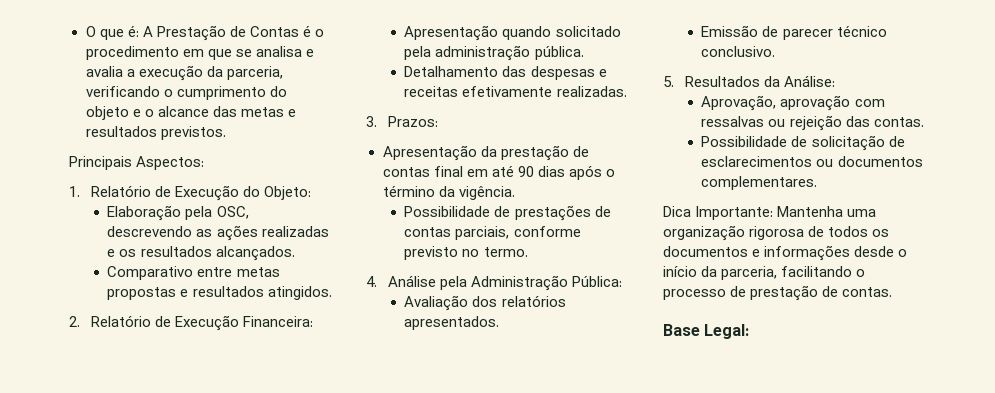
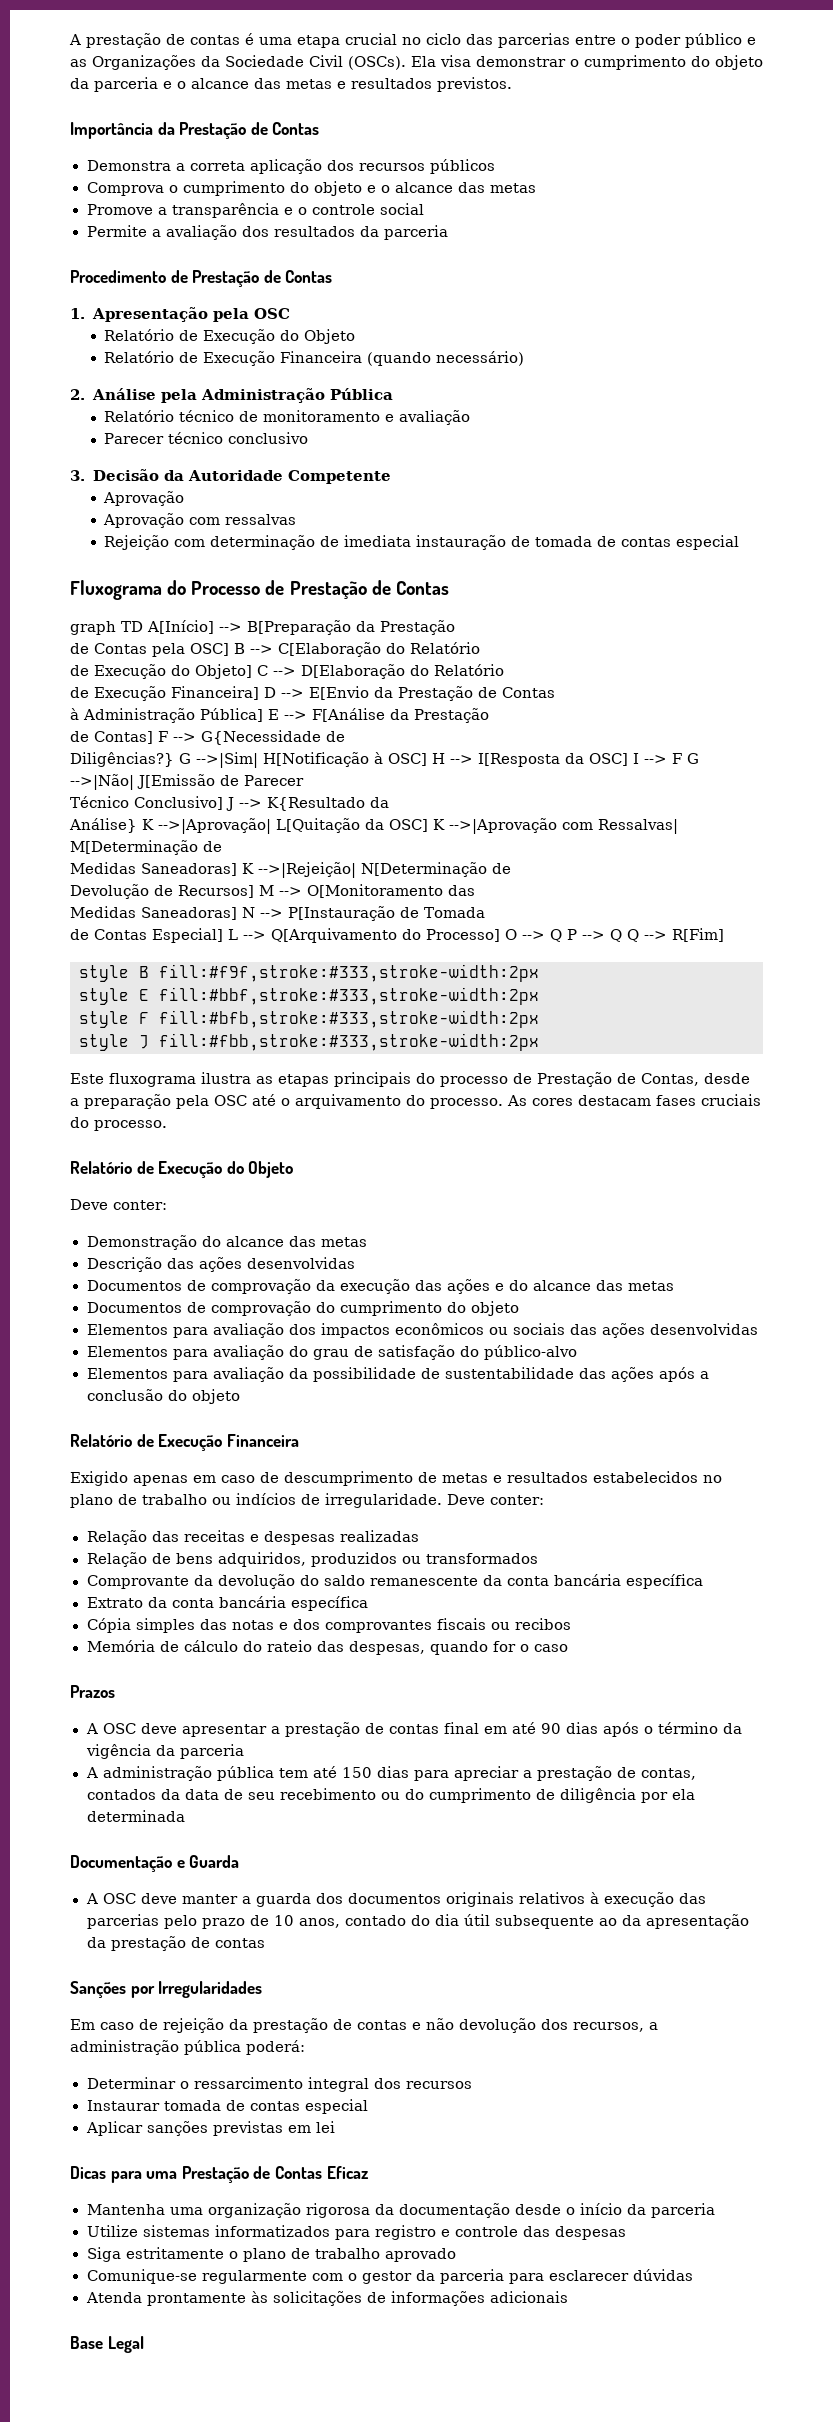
[85,25,324,41] [85,46,314,60] [85,65,283,81] [85,86,160,97] O que é: A Prestação de Contas é o procedimento em que se analisa e avalia a execução da parceria, verificando -> [69,33,756,48] [70,55,763,70] [70,77,512,92] [70,122,320,139] [86,159,495,174] [86,182,164,196] A prestação de contas é uma etapa crucial no ciclo das parcerias entre o poder público e as Organizações da Sociedade Civil (OSCs). Ela visa demonstrar o cumprimento do objeto da parceria e o alcance das metas e resultados previstos. // Importância da Prestação de Contas // Demonstra a correta aplicação dos recursos públicos // Comprova
[287,109,296,117] [85,126,226,140] [69,156,205,170] [69,185,312,201] [107,205,249,221] [107,225,329,241] [107,246,295,261] [107,266,280,280] [107,286,332,300] [69,315,314,331] [404,25,621,41] [404,45,584,61] [404,66,607,80] [404,86,627,97] [366,116,438,127] [382,145,497,161] e resultados previstos. // Principais Aspectos: // 1. Relatório de Execução do Objeto: // Elaboração pela OSC, descrevendo as ações realizadas e os resultados alcançados. // Comparativo entre metas propostas e resultados atingidos. // 2. Relatório de Execução Financeira: // Apresentação quando solicitado pela administração pública. // Detalhamento das despesas e receitas efetivamente realizadas. // 3. Prazos: // Apresentação da -> [86,203,424,218] [86,225,448,240] [70,270,333,287] [70,307,290,322] [104,329,356,344] [104,351,525,366] [70,388,393,403] [104,410,471,425] [104,432,309,444] [70,469,391,484] [103,491,185,506] [103,513,297,528] [104,535,740,550] [70,580,449,600] [70,620,455,635] [70,642,480,657] [70,664,504,679] [70,686,555,701] [70,708,489,723] [70,730,345,745] [70,752,699,768] [70,774,304,790] [70,796,389,811] [69,818,678,834] [70,840,222,855] [70,862,511,878] [70,884,475,899] [70,906,485,921] [70,928,724,943] [79,964,539,982] [79,987,539,1005] [79,1010,539,1028] [79,1033,539,1051] [70,1072,750,1087] [70,1094,761,1109] [70,1117,167,1131] [70,1161,294,1178] [70,1199,167,1210] [86,1235,367,1250] [86,1257,355,1272] [86,1279,674,1294] [86,1301,519,1316] [86,1323,758,1338] [86,1345,577,1360] [86,1367,709,1382] [86,1389,240,1404] [70,1434,299,1451] [70,1471,722,1486] [70,1493,544,1508] [86,1530,419,1545] [86,1552,538,1567] [86,1574,703,1589] [86,1596,368,1611] [86,1618,571,1633] [86,1640,568,1655] [70,1685,115,1698] [85,1723,280,1737] // Promove a transparência e o controle social // Permite a avaliação dos resultados da parceria // Procedimento de Prestação de Contas // 1. Apresentação pela OSC // Relatório de Execução do Objeto // Relatório de Execução Financeira (quando necessário) // 2. Análise pela Administração Pública // Relatório técnico de monitoramento e avaliação // Parecer técnico conclusivo // 3. Decisão da Autoridade Competente // Aprovação // Aprovação com ressalvas // Rejeição com determinação de imediata instauração de tomada de contas especial // Fluxograma do Processo de Prestação de Contas // graph TD A[Início] --> B[Preparação da Prestação // de Contas pela OSC] B --> C[Elaboração do Relatório // de Execução do Objeto] C --> D[Elaboração do Relatório // de Execução Financeira] D --> E[Envio da Prestação de Contas // à Administração Pública] E --> F[Análise da Prestação // de Contas] F --> G{Necessidade de // Diligências?} G -->|Sim| H[Notificação à OSC] H --> I[Resposta da OSC] I --> F G -->|Não| J[Emissão de Parecer // Técnico Conclusivo] J --> K{Resultado da // Análise} K -->|Aprovação| L[Quitação da OSC] K -->|Aprovação com Ressalvas| M[Determinação de // Medidas Saneadoras] K -->|Rejeição| N[Determinação de // Devolução de Recursos] M --> O[Monitoramento das // Medidas Saneadoras] N --> P[Instauração de Tomada // de Contas Especial] L --> Q[Arquivamento do Processo] O --> Q P --> Q Q --> R[Fim] // style B fill:#f9f,stroke:#333,stroke-width:2px // style E fill:#bbf,stroke:#333,stroke-width:2px // style F fill:#bfb,stroke:#333,stroke-width:2px // style J fill:#fbb,stroke:#333,stroke-width:2px // Este fluxograma ilustra as etapas principais do processo de Prestação de Contas, desde a preparação pela OSC até o arquivamento do processo. As cores destacam fases cruciais do processo. // Relatório de Execução do Objeto // Deve conter: // Demonstração do alcance das metas // Descrição das ações desenvolvidas // Documentos de comprovação da execução das ações e do alcance das metas // Documentos de comprovação do cumprimento do objeto // Elementos para avaliação dos impactos econômicos ou sociais das ações desenvolvidas // Elementos para avaliação do grau de satisfação do público-alvo // Elementos para avaliação da possibilidade de sustentabilidade das ações após a conclusão do objeto // Relatório de Execução Financeira // Exigido apenas em caso de descumprimento de metas e resultados estabelecidos no plano de trabalho ou indícios de irregularidade. Deve conter: // Relação das receitas e despesas realizadas // Relação de bens adquiridos, produzidos ou transformados // Comprovante da devolução do saldo remanescente da conta bancária específica // Extrato da conta bancária específica // Cópia simples das notas e dos comprovantes fiscais ou recibos // Memória de cálculo do rateio das despesas, quando for o caso // Prazos // A OSC deve apresentar a
[458,186,515,200] [404,205,611,221] [404,226,581,240] [404,246,528,260] [366,275,623,291] [404,295,566,311] [404,316,500,330] [701,25,887,40] [701,46,776,57] [663,75,836,87] [701,95,885,111] [701,115,924,131] [701,135,905,151] [701,156,923,167] [701,176,818,190] [663,206,877,220] [663,225,890,241] [663,245,908,261] [663,266,866,280] [663,285,893,301] vigência. // Possibilidade de prestações de contas parciais, conforme previsto no termo. // 4. Análise pela Administração Pública: // Avaliação dos relatórios apresentados. // Emissão de parecer técnico conclusivo. // 5. Resultados da Análise: // Aprovação, aprovação com ressalvas ou rejeição das contas. // Possibilidade de solicitação de esclarecimentos ou documentos complementares. // Dica Importante: Mantenha uma organização rigorosa de todos os documentos e informações desde o início da parceria, facilitando o processo de prestação de contas. -> [85,1744,244,1759] [85,1766,696,1781] [86,1788,695,1803] [86,1810,185,1822] [70,1855,240,1872] [85,1892,706,1907] [86,1914,749,1929] [86,1936,265,1951] [70,1981,263,1998] [70,2018,658,2033] [70,2040,305,2055] [86,2077,472,2092] [86,2099,368,2114] [85,2121,335,2136] [70,2166,369,2183] [86,2203,715,2218] [86,2225,626,2240] [86,2247,456,2262] [86,2269,693,2284] [85,2291,568,2306] vigência da parceria // A administração pública tem até 150 dias para apreciar a prestação de contas, contados da data de seu recebimento ou do cumprimento de diligência por ela determinada // Documentação e Guarda // A OSC deve manter a guarda dos documentos originais relativos à execução das parcerias pelo prazo de 10 anos, contado do dia útil subsequente ao da apresentação da prestação de contas // Sanções por Irregularidades // Em caso de rejeição da prestação de contas e não devolução dos recursos, a administração pública poderá: // Determinar o ressarcimento integral dos recursos // Instaurar tomada de contas especial // Aplicar sanções previstas em lei // Dicas para uma Prestação de Contas Eficaz // Mantenha uma organização rigorosa da documentação desde o início da parceria // Utilize sistemas informatizados para registro e controle das despesas // Siga estritamente o plano de trabalho aprovado // Comunique-se regularmente com o gestor da parceria para esclarecer dúvidas // Atenda prontamente às solicitações de informações adicionais
[704,324,750,339] Legal: -> [107,2336,144,2353] Legal

